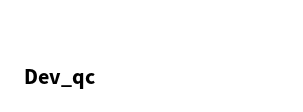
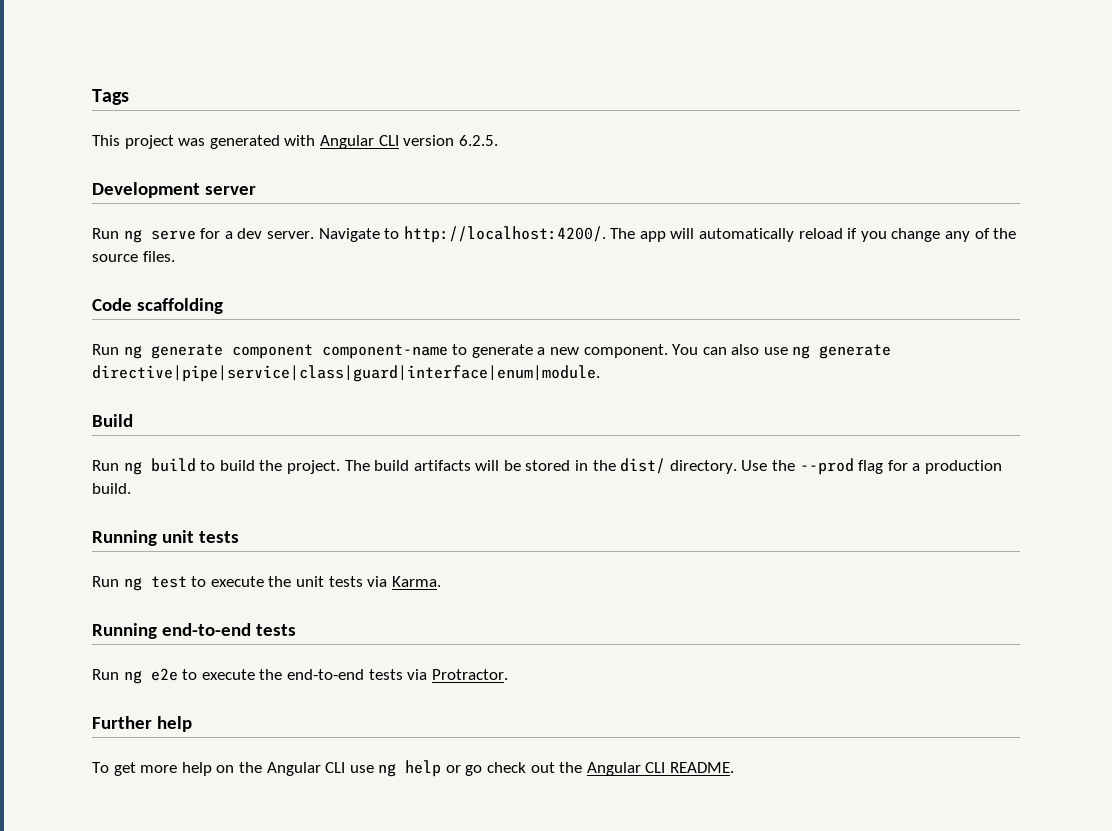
[24,69,95,89] Dev_qc -> [92,89,129,105] [92,135,498,149] [92,182,256,198] [92,226,1017,243] [92,251,175,262] [92,298,223,314] [92,344,892,359] [92,365,600,382] [92,414,133,427] [92,458,1002,475] [92,483,131,494] [92,530,239,546] [92,576,441,591] [92,623,296,639] [92,668,508,684] [92,716,192,732] [92,760,735,777] Tags // This project was generated with Angular CLI version 6.2.5. // Development server // Run ng serve for a dev server. Navigate to http://localhost:4200/. The app will automatically reload if you change any of the source files. // Code scaffolding // Run ng generate component component-name to generate a new component. You can also use ng generate directive|pipe|service|class|guard|interface|enum|module. // Build // Run ng build to build the project. The build artifacts will be stored in the dist/ directory. Use the --prod flag for a production build. // Running unit tests // Run ng test to execute the unit tests via Karma. // Running end-to-end tests // Run ng e2e to execute the end-to-end tests via Protractor. // Further help // To get more help on the Angular CLI use ng help or go check out the Angular CLI README.

